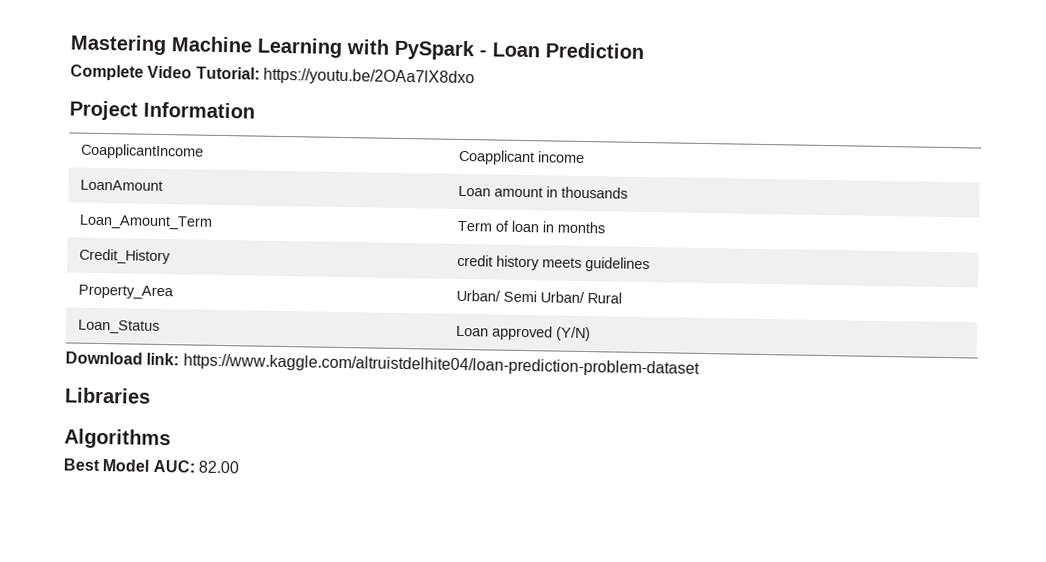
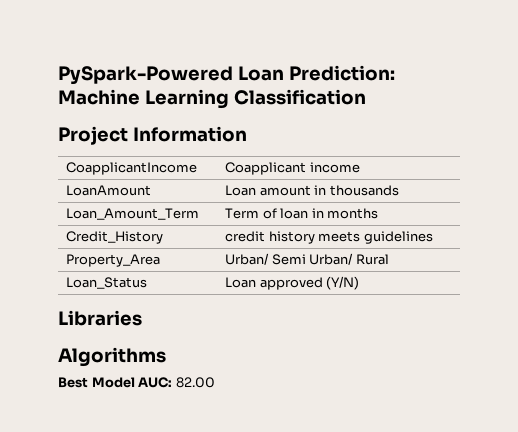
[70,34,644,61] [70,64,475,87] Mastering Machine Learning with PySpark - Loan Prediction // Complete Video Tutorial: https://youtu.be/2OAa7lX8dxo -> [58,65,395,85] [58,89,366,109] PySpark-Powered Loan Prediction: Machine Learning Classification
[65,351,700,377] // Download link: https://www.kaggle.com/altruistdelhite04/loan-prediction-problem-dataset -> (360, 283) none

